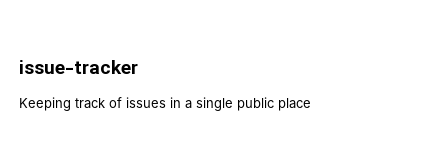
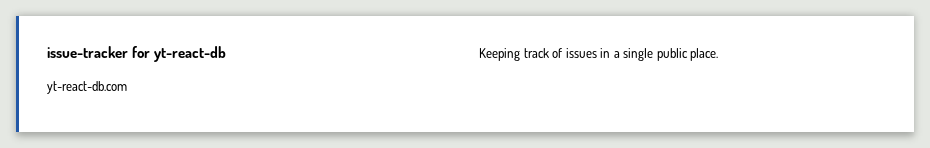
(138, 67) none -> [132,46,227,62] [47,81,127,94] for yt-react-db // yt-react-db.com
[278,98,311,111] place -> [690,48,719,61] place.

